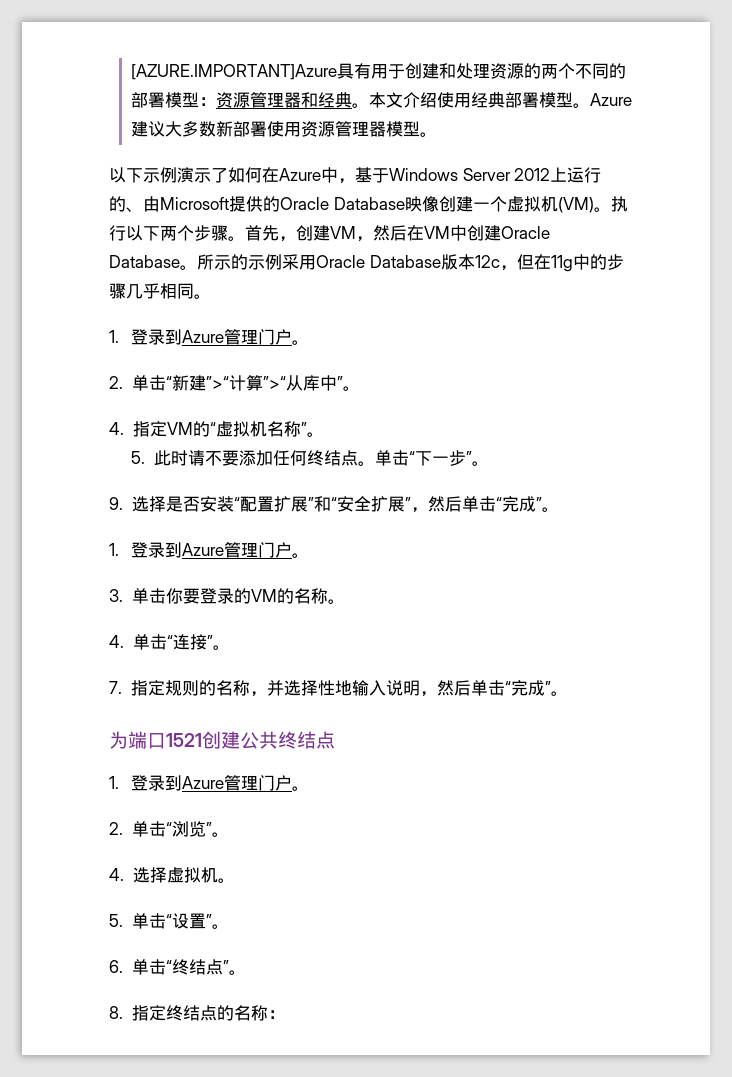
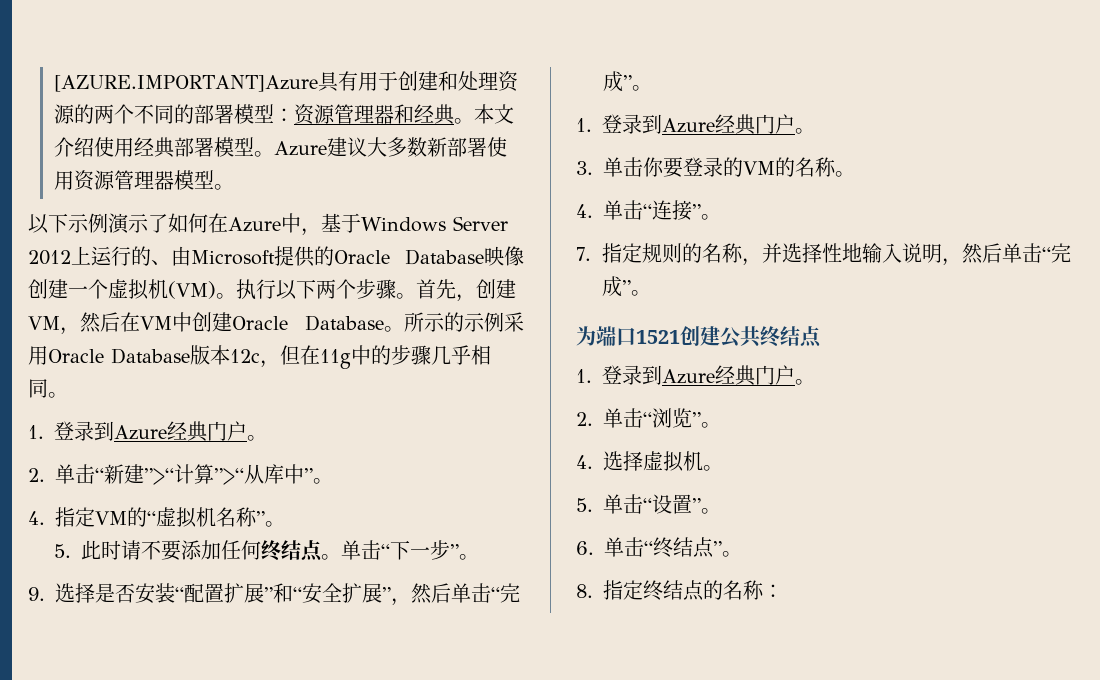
[224,329,259,345] 管理 -> [167,421,209,442] 经典
[224,542,259,558] 管理 -> [715,114,757,135] 经典
[224,775,259,791] 管理 -> [715,365,757,386] 经典

